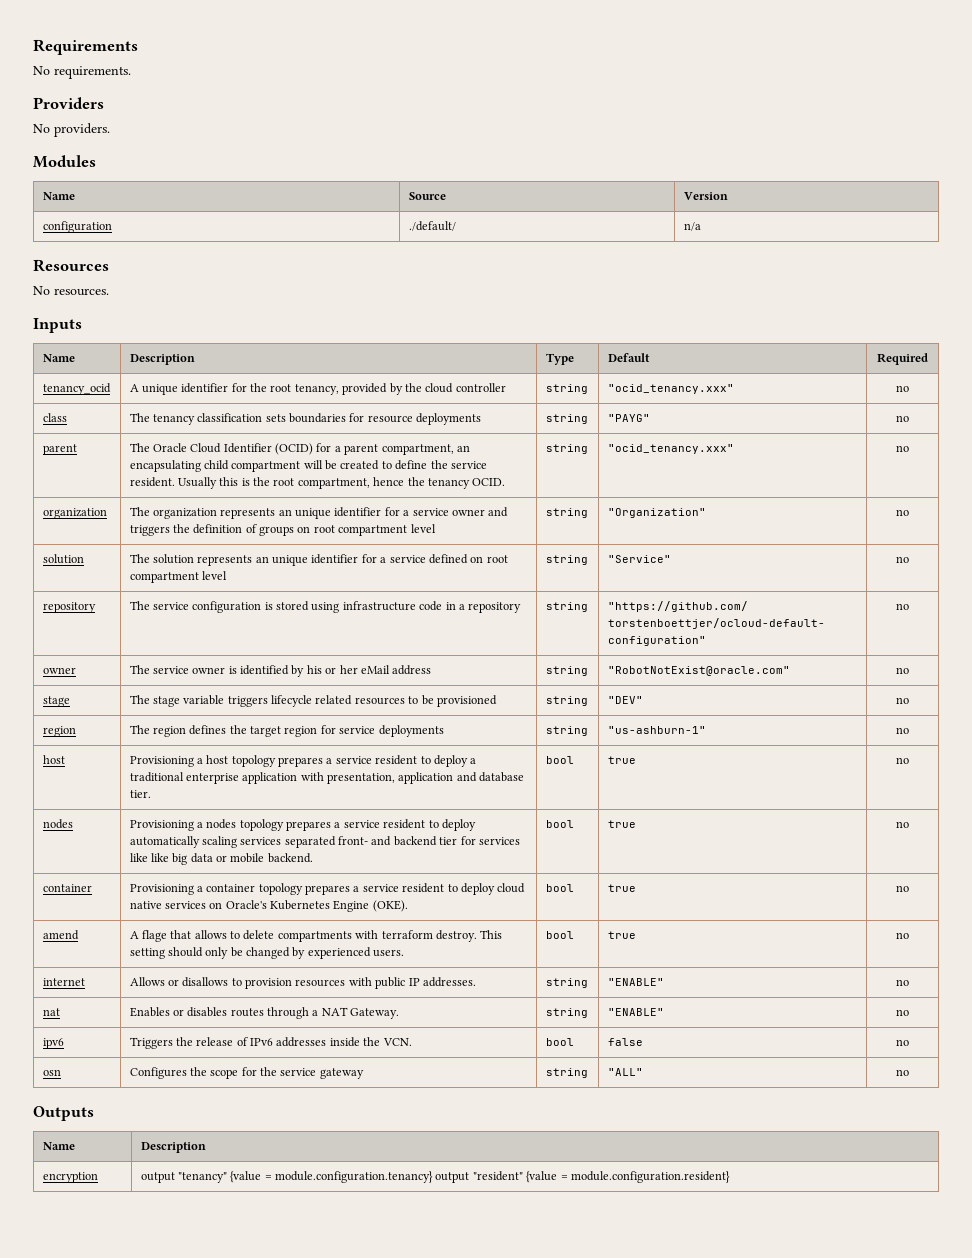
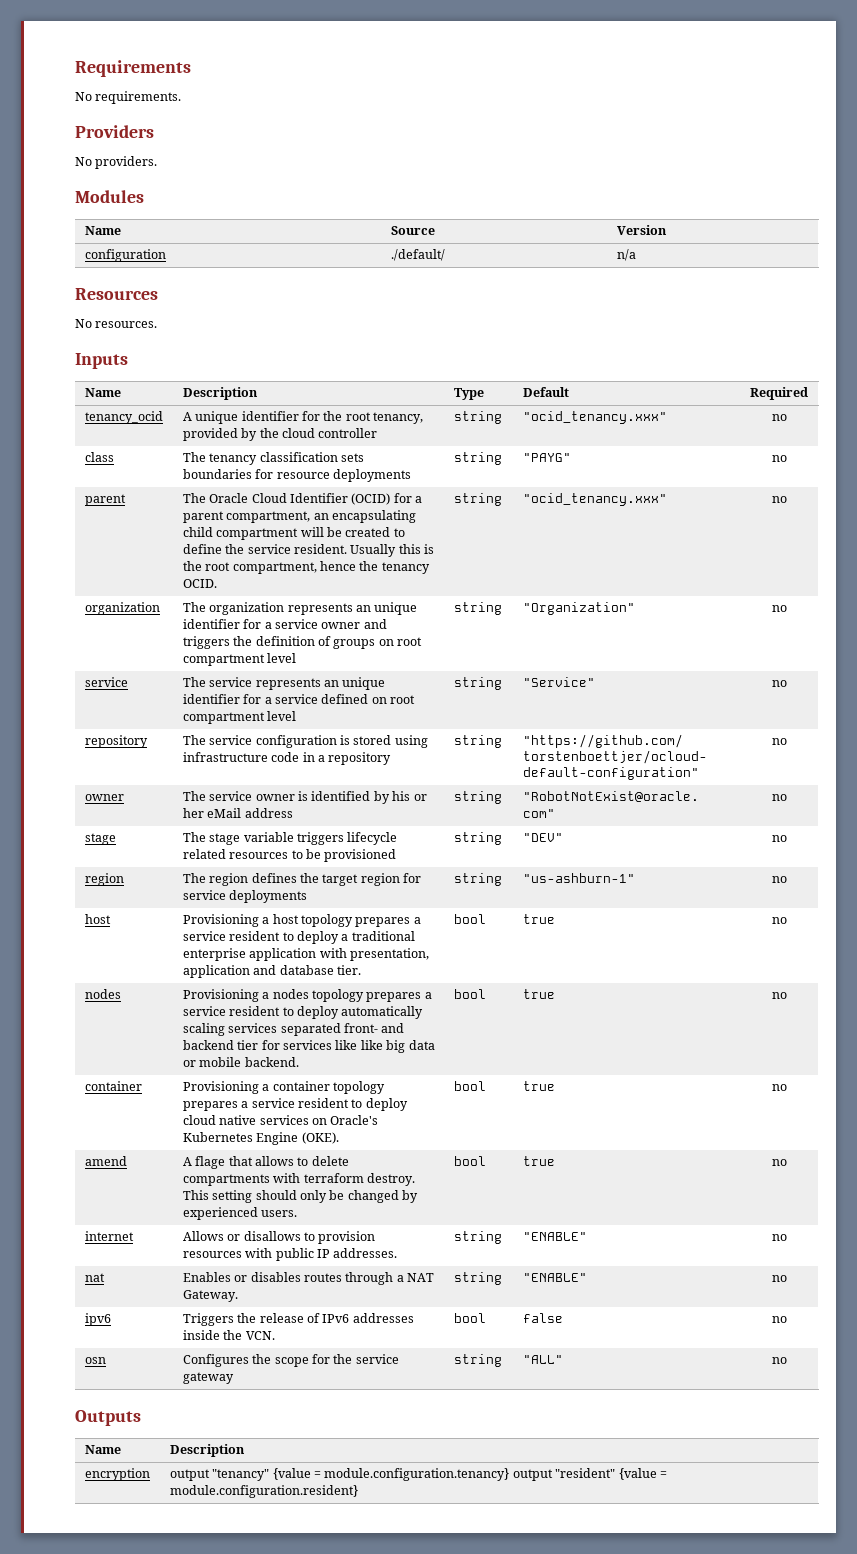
[42,554,84,564] [129,554,194,564] solution | The solution -> [84,677,128,687] [182,677,253,687] service | The service

